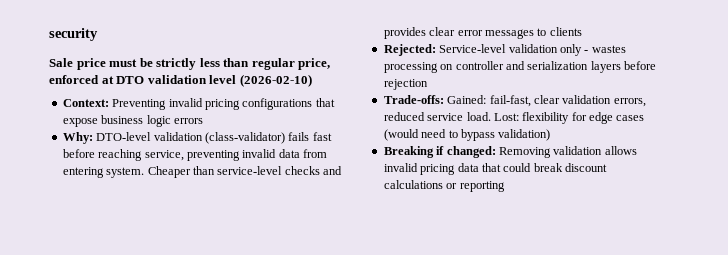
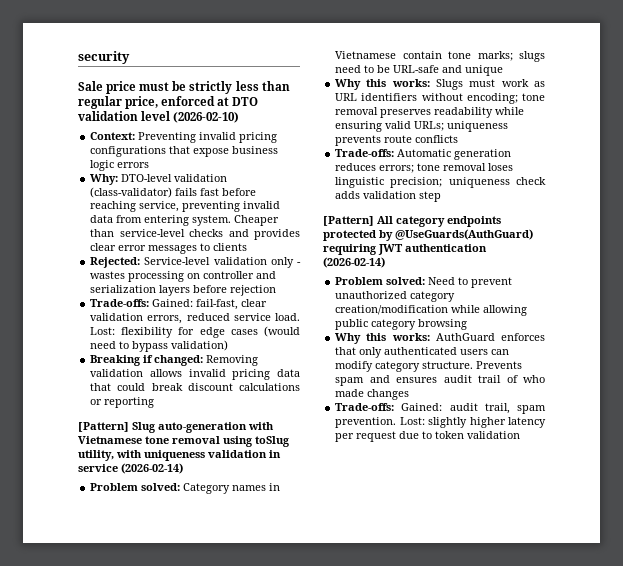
(505, 186) none -> [78,422,274,433] [78,436,290,447] [78,450,281,461] [78,463,183,474] [90,483,281,494] [335,51,545,62] [335,65,504,76] [335,79,545,90] [335,93,545,104] [335,107,525,118] [335,121,509,132] [335,135,459,146] [335,149,512,160] [335,163,514,173] [335,177,546,188] [335,191,442,202] [323,216,501,227] [323,229,533,241] [323,244,487,255] [323,257,385,268] [335,277,513,288] [335,291,456,302] [335,305,528,316] [335,319,468,330] [335,333,545,344] [335,347,510,358] [335,361,523,372] [335,375,545,386] [335,389,410,400] [335,403,546,414] [335,417,546,428] [335,431,521,442] // [Pattern] Slug auto-generation with Vietnamese tone removal using toSlug utility, with uniqueness validation in service (2026-02-14) // Problem solved: Category names in Vietnamese contain tone marks; slugs need to be URL-safe and unique // Why this works: Slugs must work as URL identifiers without encoding; tone removal preserves readability while ensuring valid URLs; uniqueness prevents route conflicts // Trade-offs: Automatic generation reduces errors; tone removal loses linguistic precision; uniqueness check adds validation step // [Pattern] All category endpoints protected by @UseGuards(AuthGuard) requiring JWT authentication (2026-02-14) // Problem solved: Need to prevent unauthorized category creation/modification while allowing public category browsing // Why this works: AuthGuard enforces that only authenticated users can modify category structure. Prevents spam and ensures audit trail of who made changes // Trade-offs: Gained: audit trail, spam prevention. Lost: slightly higher latency per request due to token validation

